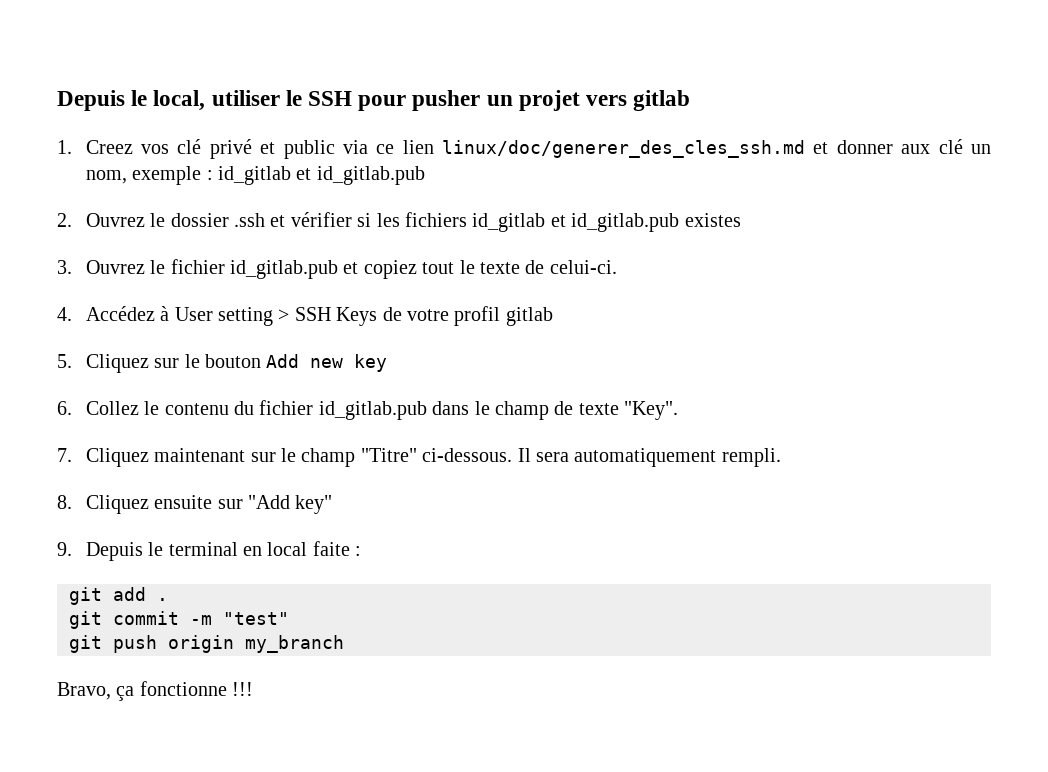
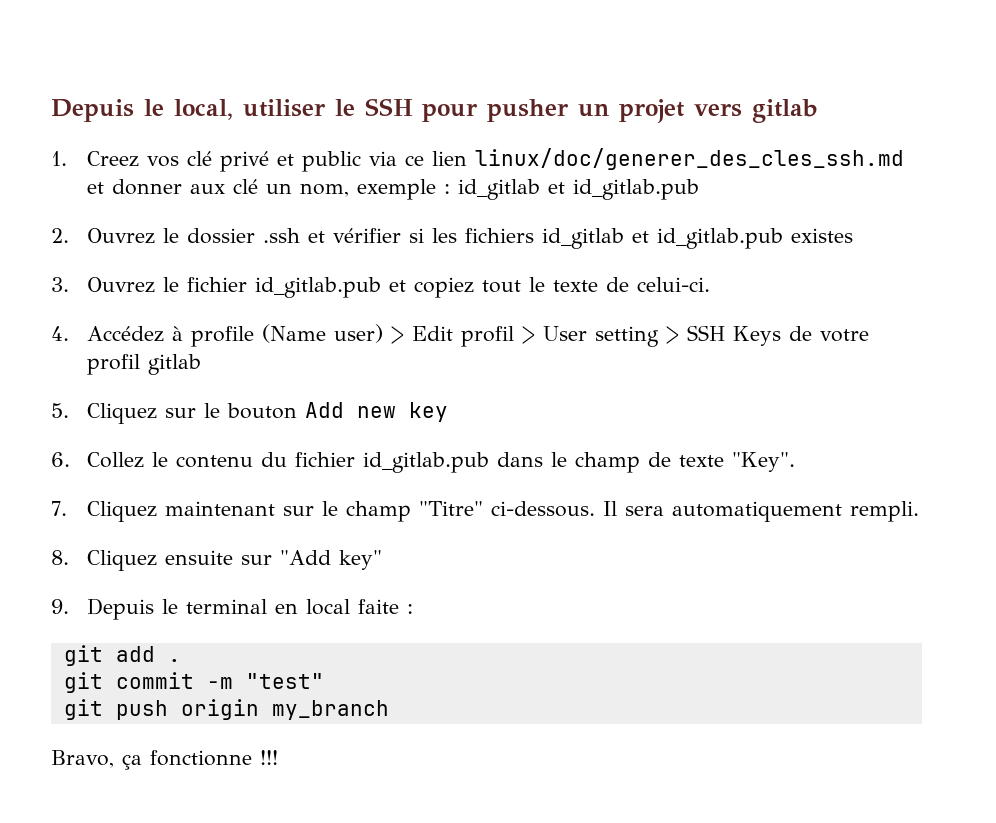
(170, 313) none -> [191,324,536,347] profile (Name user) > Edit profil >

